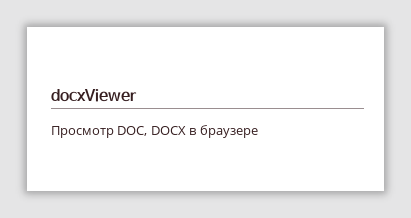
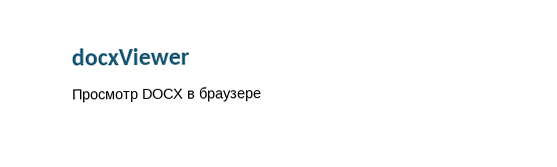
[117,126,148,136] DOC, -> (139, 96) none

